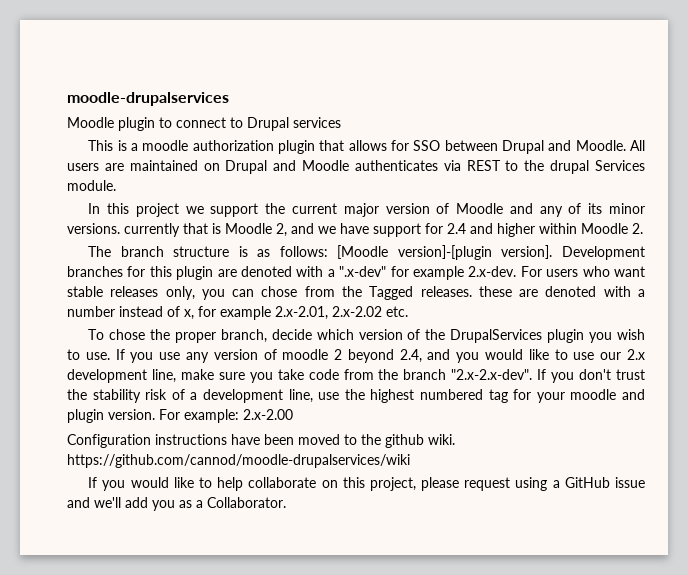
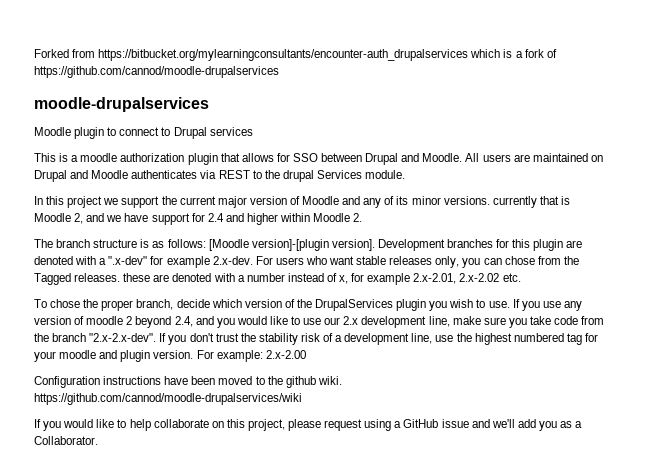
(67, 99) none -> [34,49,557,61] [34,66,279,78] Forked from https://bitbucket.org/mylearningconsultants/encounter-auth_drupalservices which is a fork of https://github.com/cannod/moodle-drupalservices //

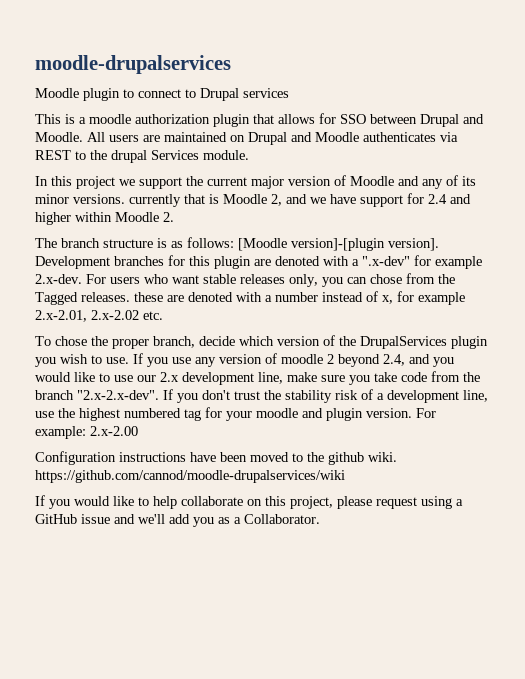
[34,49,557,61] [34,66,279,78] Forked from https://bitbucket.org/mylearningconsultants/encounter-auth_drupalservices which is a fork of https://github.com/cannod/moodle-drupalservices // -> (35, 64) none

